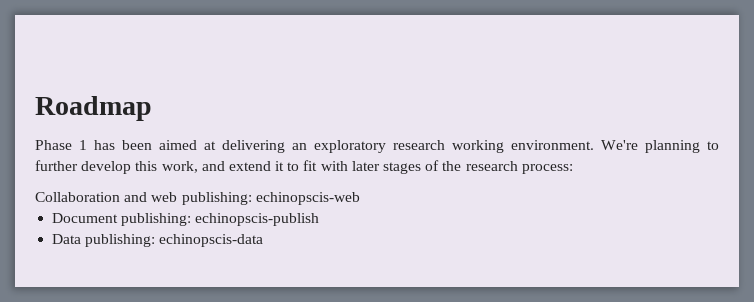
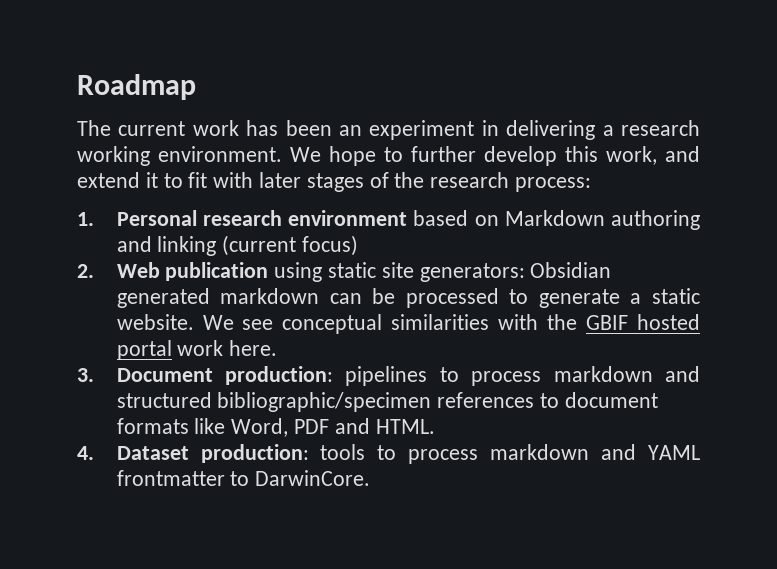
[35,140,386,153] Phase 1 has been aimed at delivering an exploratory -> [77,120,614,140] The current work has been an experiment in delivering a
[601,140,700,153] We're planning -> [290,146,376,166] We hope
[35,192,360,205] [52,213,320,226] [52,234,264,247] Collaboration and web publishing: echinopscis-web // Document publishing: echinopscis-publish // Data publishing: echinopscis-data -> [77,210,700,230] [116,235,359,256] [77,262,612,282] [116,288,700,308] [116,314,700,334] [116,340,278,360] [77,366,700,386] [116,392,658,412] [116,418,435,437] [77,444,701,464] [116,470,371,486] 1. Personal research environment based on Markdown authoring and linking (current focus) // 2. Web publication using static site generators: Obsidian generated markdown can be processed to generate a static website. We see conceptual similarities with the GBIF hosted portal work here. // 3. Document production: pipelines to process markdown and structured bibliographic/specimen references to document formats like Word, PDF and HTML. // 4. Dataset production: tools to process markdown and YAML frontmatter to DarwinCore.

